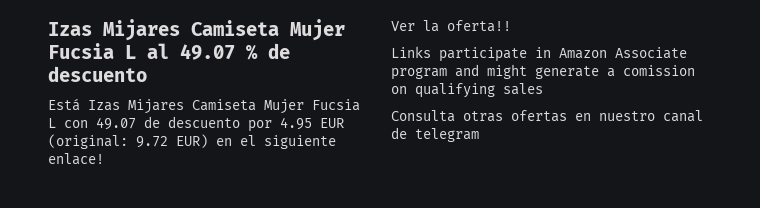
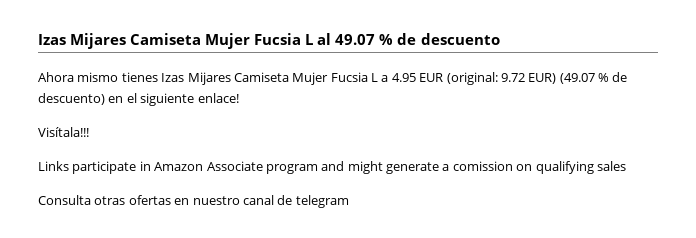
[48,98,360,114] [48,116,272,132] Está Izas Mijares Camiseta Mujer Fucsia L con 49.07 de descuento por -> [38,72,389,85] Ahora mismo tienes Izas Mijares Camiseta Mujer Fucsia L a
(208, 141) none -> [559,72,628,84] [38,93,105,105] (49.07 % de descuento)
[391,20,511,32] Ver la oferta!! -> [38,127,89,137] Visítala!!!

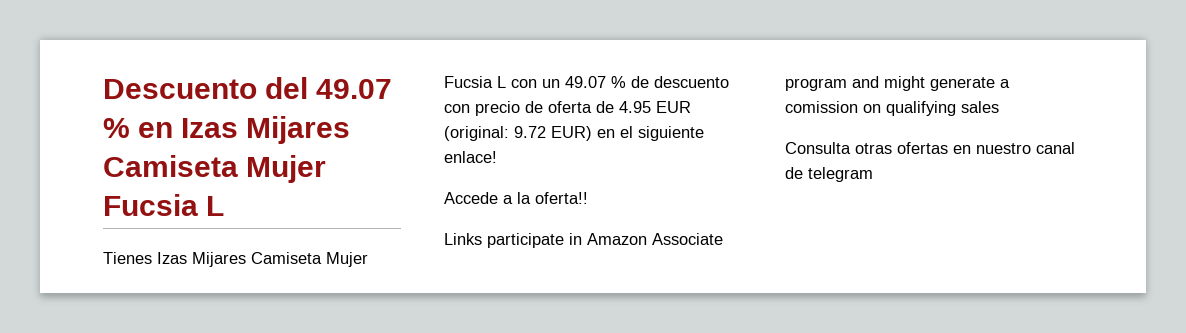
[38,33,500,49] [38,72,389,85] Izas Mijares Camiseta Mujer Fucsia L al 49.07 % de descuento // Ahora mismo tienes Izas Mijares Camiseta Mujer Fucsia L a -> [103,77,393,99] [103,116,351,144] [103,155,327,183] [103,194,225,216] [103,252,368,267] [444,76,729,88] [444,101,614,116] Descuento del 49.07 % en Izas Mijares Camiseta Mujer Fucsia L // Tienes Izas Mijares Camiseta Mujer Fucsia L con un 49.07 % de descuento con precio de oferta de
[559,72,628,84] [38,93,105,105] (49.07 % de descuento) -> (592, 133) none
[38,127,89,137] Visítala!!! -> [444,192,588,204] Accede a la oferta!!

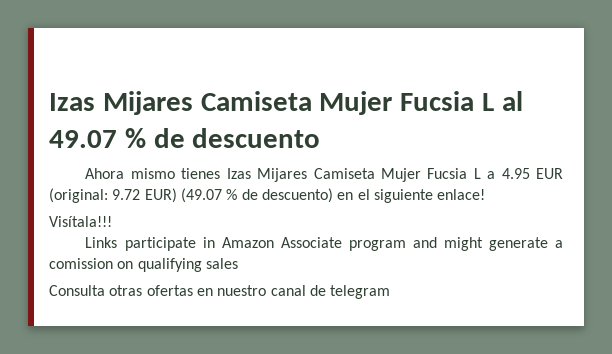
[103,77,393,99] [103,116,351,144] [103,155,327,183] [103,194,225,216] [103,252,368,267] [444,76,729,88] [444,101,614,116] Descuento del 49.07 % en Izas Mijares Camiseta Mujer Fucsia L // Tienes Izas Mijares Camiseta Mujer Fucsia L con un 49.07 % de descuento con precio de oferta de -> [49,91,523,115] [49,128,321,148] [85,168,496,182] Izas Mijares Camiseta Mujer Fucsia L al 49.07 % de descuento // Ahora mismo tienes Izas Mijares Camiseta Mujer Fucsia L a
(592, 133) none -> [180,188,333,203] (49.07 % de descuento)
[444,192,588,204] Accede a la oferta!! -> [49,216,112,227] Visítala!!!

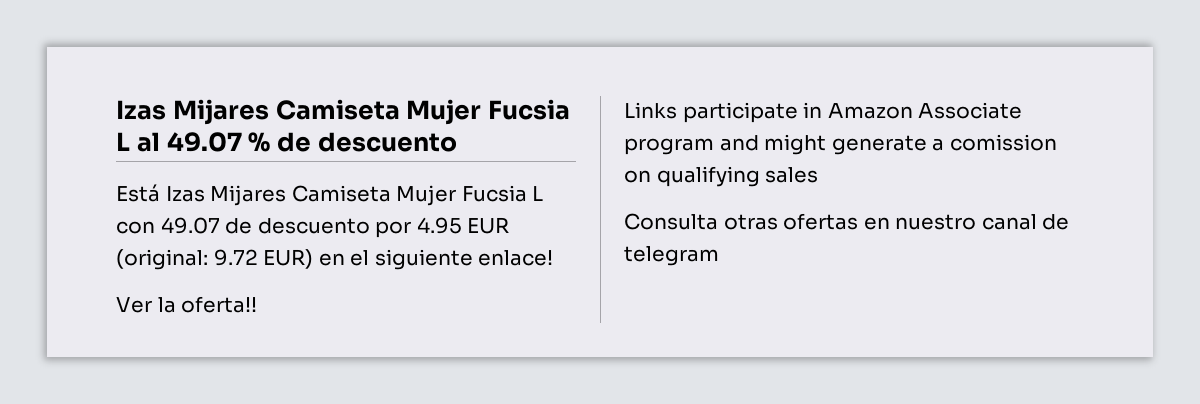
[85,168,496,182] Ahora mismo tienes Izas Mijares Camiseta Mujer Fucsia L a -> [116,184,544,206] [116,217,412,238] Está Izas Mijares Camiseta Mujer Fucsia L con 49.07 de descuento por
[180,188,333,203] (49.07 % de descuento) -> (314, 259) none
[49,216,112,227] Visítala!!! -> [116,296,258,313] Ver la oferta!!

